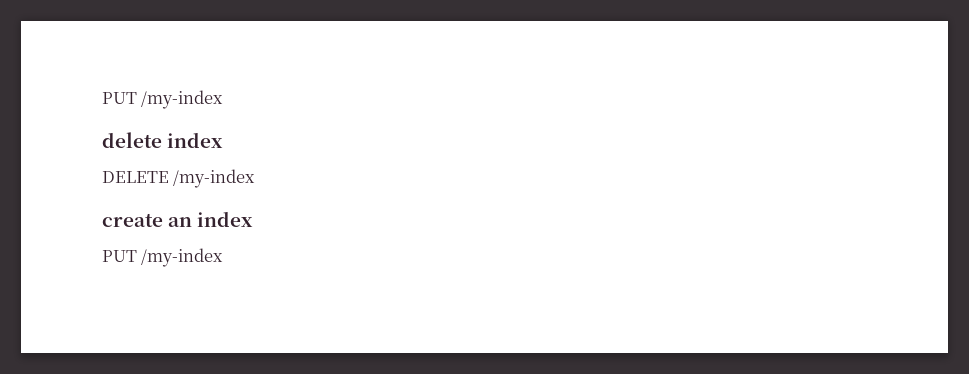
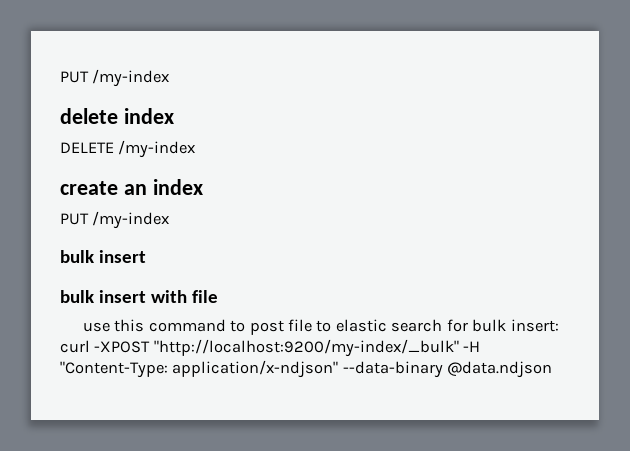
(224, 257) none -> [60,250,146,263] [60,290,218,303] [82,319,559,335] [60,339,481,357] [60,360,553,378] // bulk insert // bulk insert with file // use this command to post file to elastic search for bulk insert: curl -XPOST "http://localhost:9200/my-index/_bulk" -H "Content-Type: application/x-ndjson" --data-binary @data.ndjson

